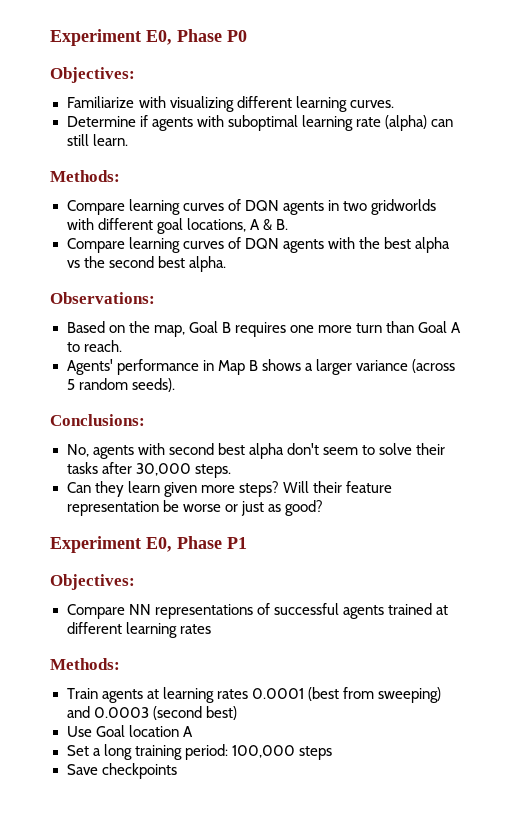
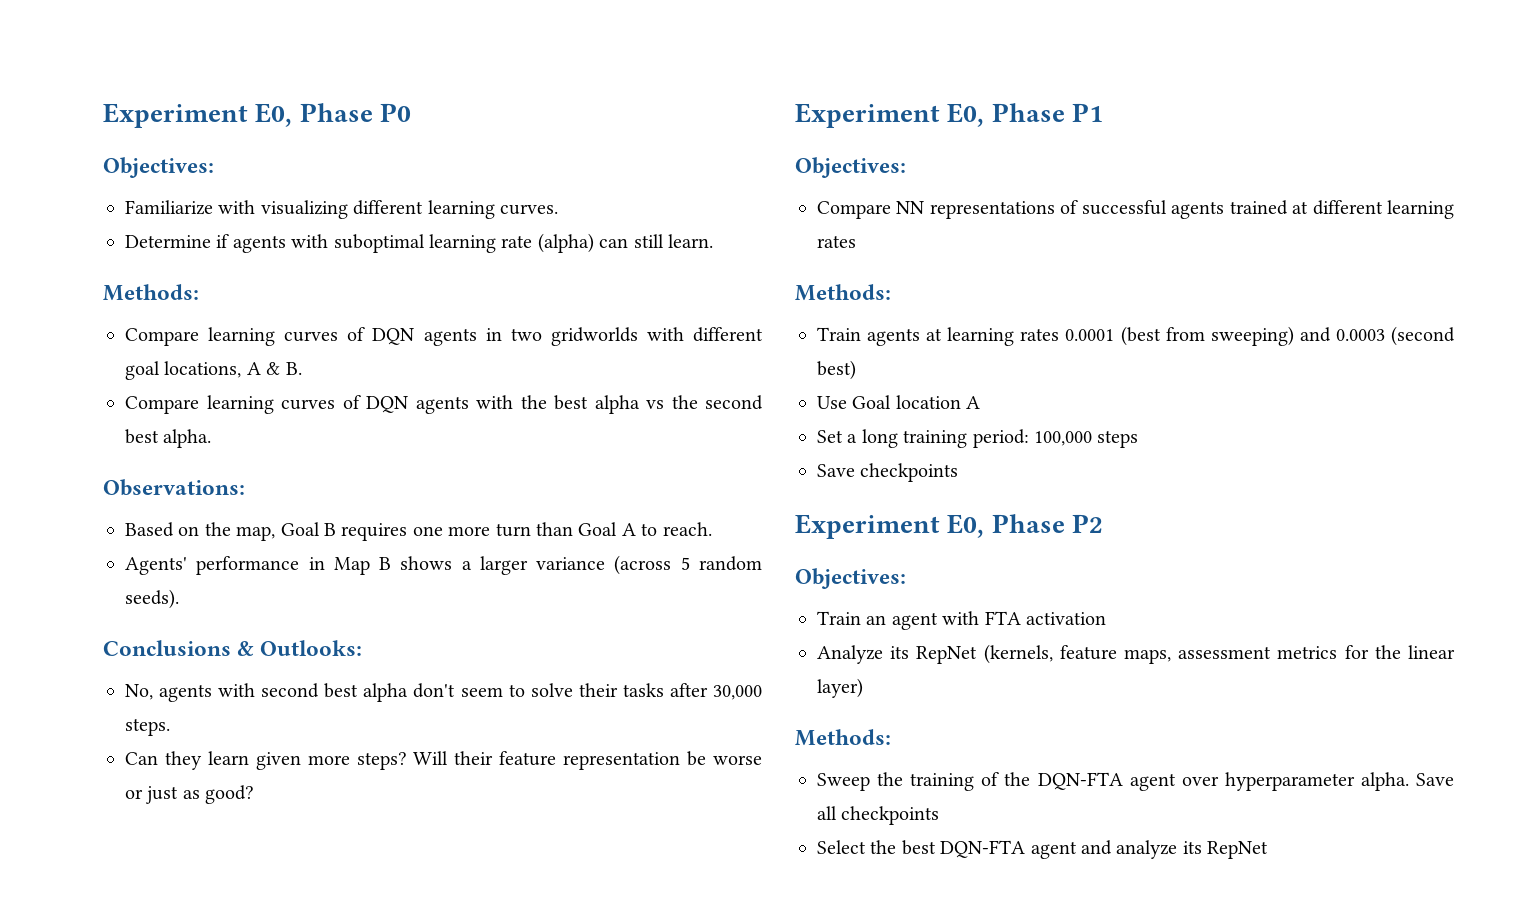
[50,414,145,426] Conclusions: -> [103,640,363,656] Conclusions & Outlooks:
(177, 771) none -> [795,514,1103,539] [795,568,906,589] [817,611,1106,630] [817,644,1455,664] [817,678,863,698] [795,729,891,746] [817,772,1454,791] [817,806,940,825] [817,840,1269,859] // Experiment E0, Phase P2 // Objectives: // Train an agent with FTA activation // Analyze its RepNet (kernels, feature maps, assessment metrics for the linear layer) // Methods: // Sweep the training of the DQN-FTA agent over hyperparameter alpha. Save all checkpoints // Select the best DQN-FTA agent and analyze its RepNet

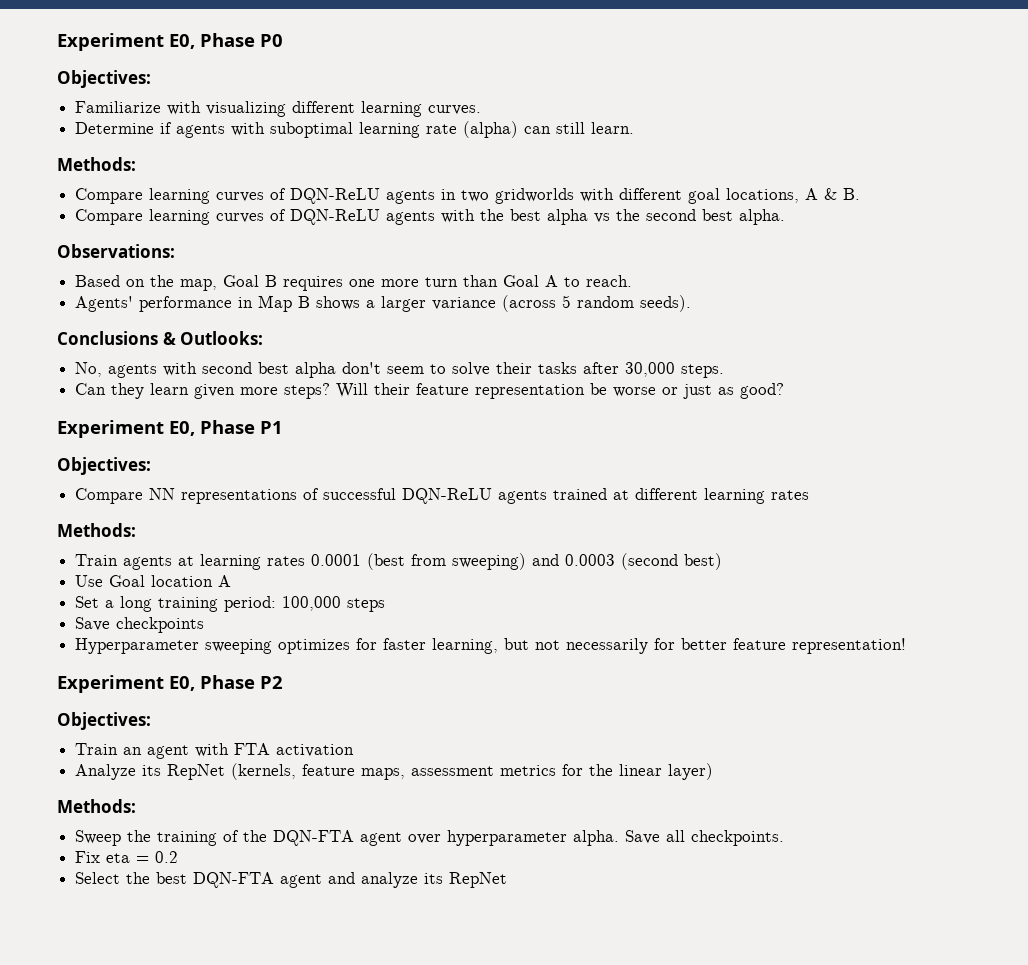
[372,328,415,345] DQN -> [290,188,381,204] DQN-ReLU
[366,396,408,413] DQN -> [290,209,381,225] DQN-ReLU
(1167, 207) none -> [402,488,493,504] DQN-ReLU
(959, 472) none -> [75,638,907,654] // Hyperparameter sweeping optimizes for faster learning, but not necessarily for better feature representation!
[841,806,940,825] checkpoints -> [691,830,785,846] [75,851,179,863] checkpoints. // Fix eta = 0.2

